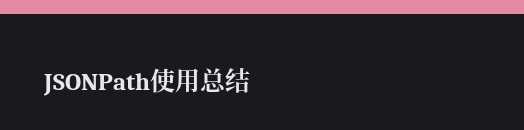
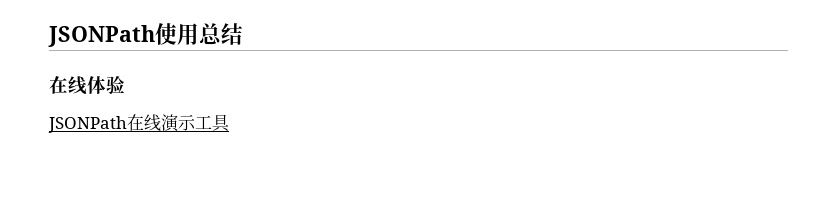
(250, 80) none -> [49,76,125,95] [48,114,230,133] // 在线体验 // JSONPath在线演示工具

